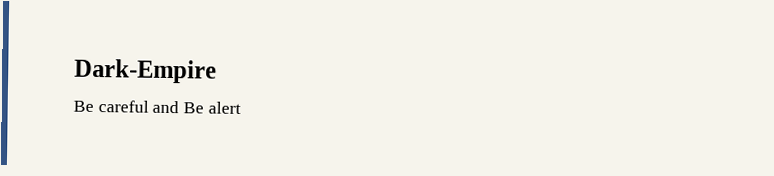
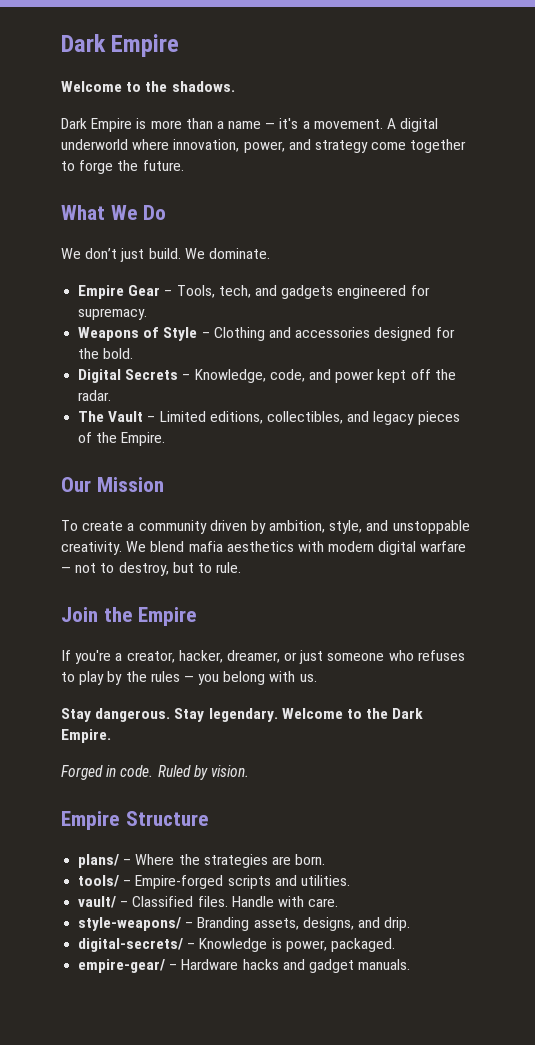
[74,58,217,84] [73,100,241,114] Dark-Empire // Be careful and Be alert -> [61,34,180,57] [61,81,235,92] [61,118,439,132] [61,139,467,153] [61,160,184,174] [61,205,167,220] [61,248,270,262] [78,285,430,299] [78,308,148,320] [78,327,455,341] [78,348,134,359] [78,369,456,383] [78,390,112,401] [78,411,460,425] [78,432,166,446] [61,477,164,492] [61,520,470,534] [61,541,467,555] [61,562,242,576] [61,607,198,626] [61,650,465,664] [61,671,317,685] [61,708,424,722] [61,729,111,743] [61,765,249,780] [61,811,209,830] [78,854,326,868] [78,875,350,889] [78,896,339,908] [78,917,411,931] [78,938,395,952] [78,959,411,973] Dark Empire // Welcome to the shadows. // Dark Empire is more than a name — it's a movement. A digital underworld where innovation, power, and strategy come together to forge the future. // What We Do // We don’t just build. We dominate. // Empire Gear – Tools, tech, and gadgets engineered for supremacy. // Weapons of Style – Clothing and accessories designed for the bold. // Digital Secrets – Knowledge, code, and power kept off the radar. // The Vault – Limited editions, collectibles, and legacy pieces of the Empire. // Our Mission // To create a community driven by ambition, style, and unstoppable creativity. We blend mafia aesthetics with modern digital warfare — not to destroy, but to rule. // Join the Empire // If you're a creator, hacker, dreamer, or just someone who refuses to play by the rules — you belong with us. // Stay dangerous. Stay legendary. Welcome to the Dark Empire. // Forged in code. Ruled by vision. // Empire Structure // plans/ – Where the strategies are born. // tools/ – Empire-forged scripts and utilities. // vault/ – Classified files. Handle with care. // style-weapons/ – Branding assets, designs, and drip. // digital-secrets/ – Knowledge is power, packaged. // empire-gear/ – Hardware hacks and gadget manuals.

